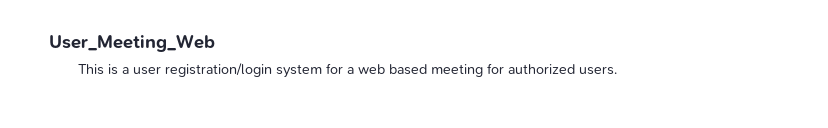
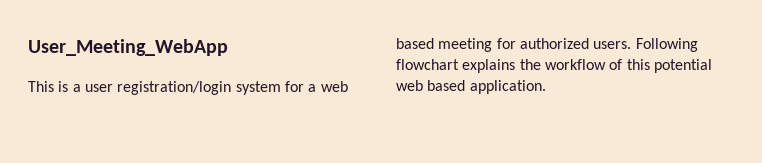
[49,34,215,52] User_Meeting_Web -> [28,39,228,56] User_Meeting_WebApp
(617, 70) none -> [635,38,698,52] [396,59,712,73] [396,80,546,94] Following flowchart explains the workflow of this potential web based application.

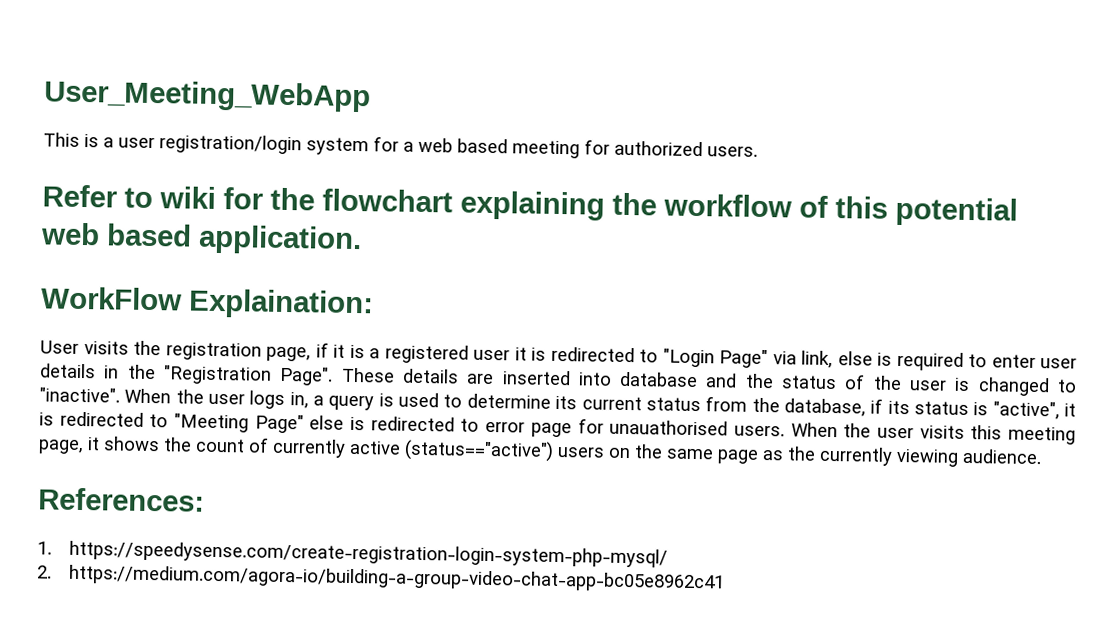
[635,38,698,52] [396,59,516,73] Following flowchart explains -> [42,184,605,221] // Refer to wiki for the flowchart explaining
(546, 87) none -> [41,286,374,320] [40,340,1077,371] [40,363,1077,397] [39,387,1076,420] [39,411,1077,445] [38,436,1042,467] [38,487,205,512] [37,540,669,568] [37,564,726,593] // WorkFlow Explaination: // User visits the registration page, if it is a registered user it is redirected to "Login Page" via link, else is required to enter user details in the "Registration Page". These details are inserted into database and the status of the user is changed to "inactive". When the user logs in, a query is used to determine its current status from the database, if its status is "active", it is redirected to "Meeting Page" else is redirected to error page for unauathorised users. When the user visits this meeting page, it shows the count of currently active (status=="active") users on the same page as the currently viewing audience. // References: // 1. https://speedysense.com/create-registration-login-system-php-mysql/ // 2. https://medium.com/agora-io/building-a-group-video-chat-app-bc05e8962c41

